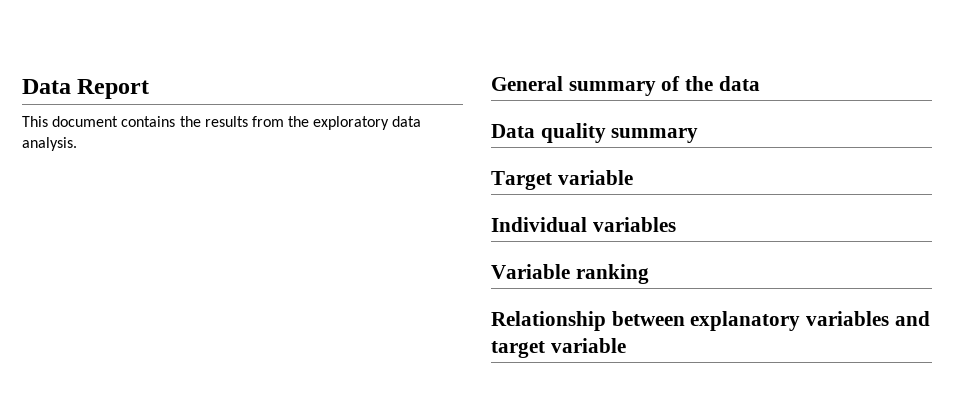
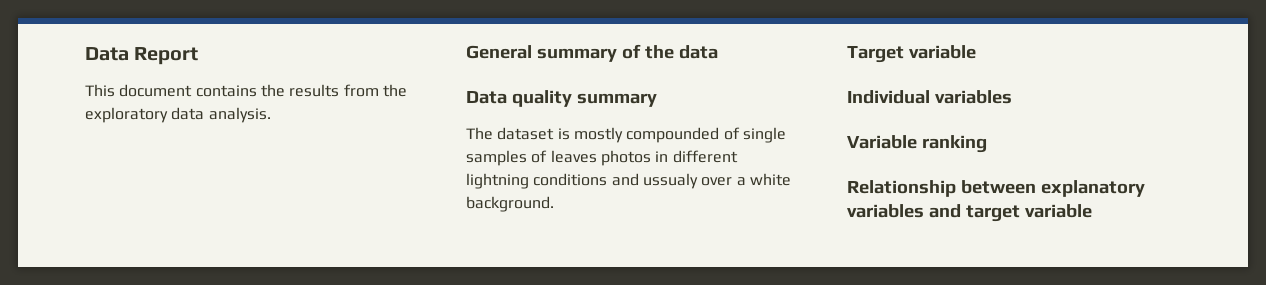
(699, 135) none -> [466,127,786,143] [466,150,738,166] [466,173,791,189] [466,196,554,212] // The dataset is mostly compounded of single samples of leaves photos in different lightning conditions and ussualy over a white background.

